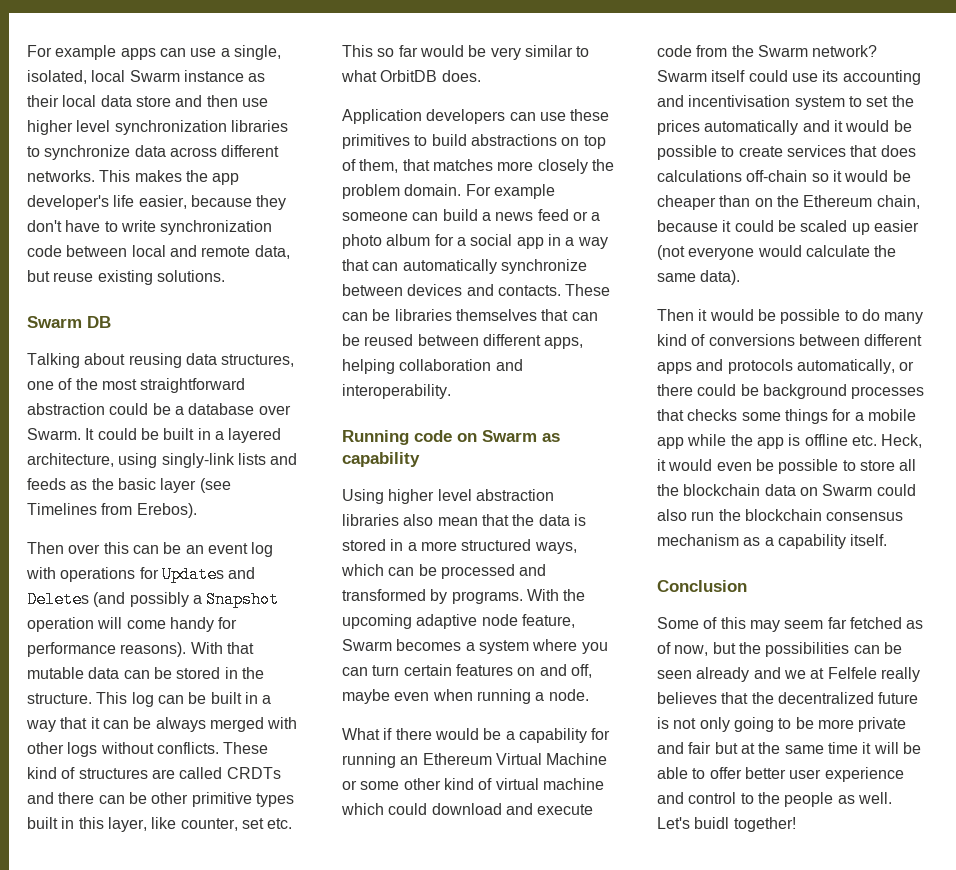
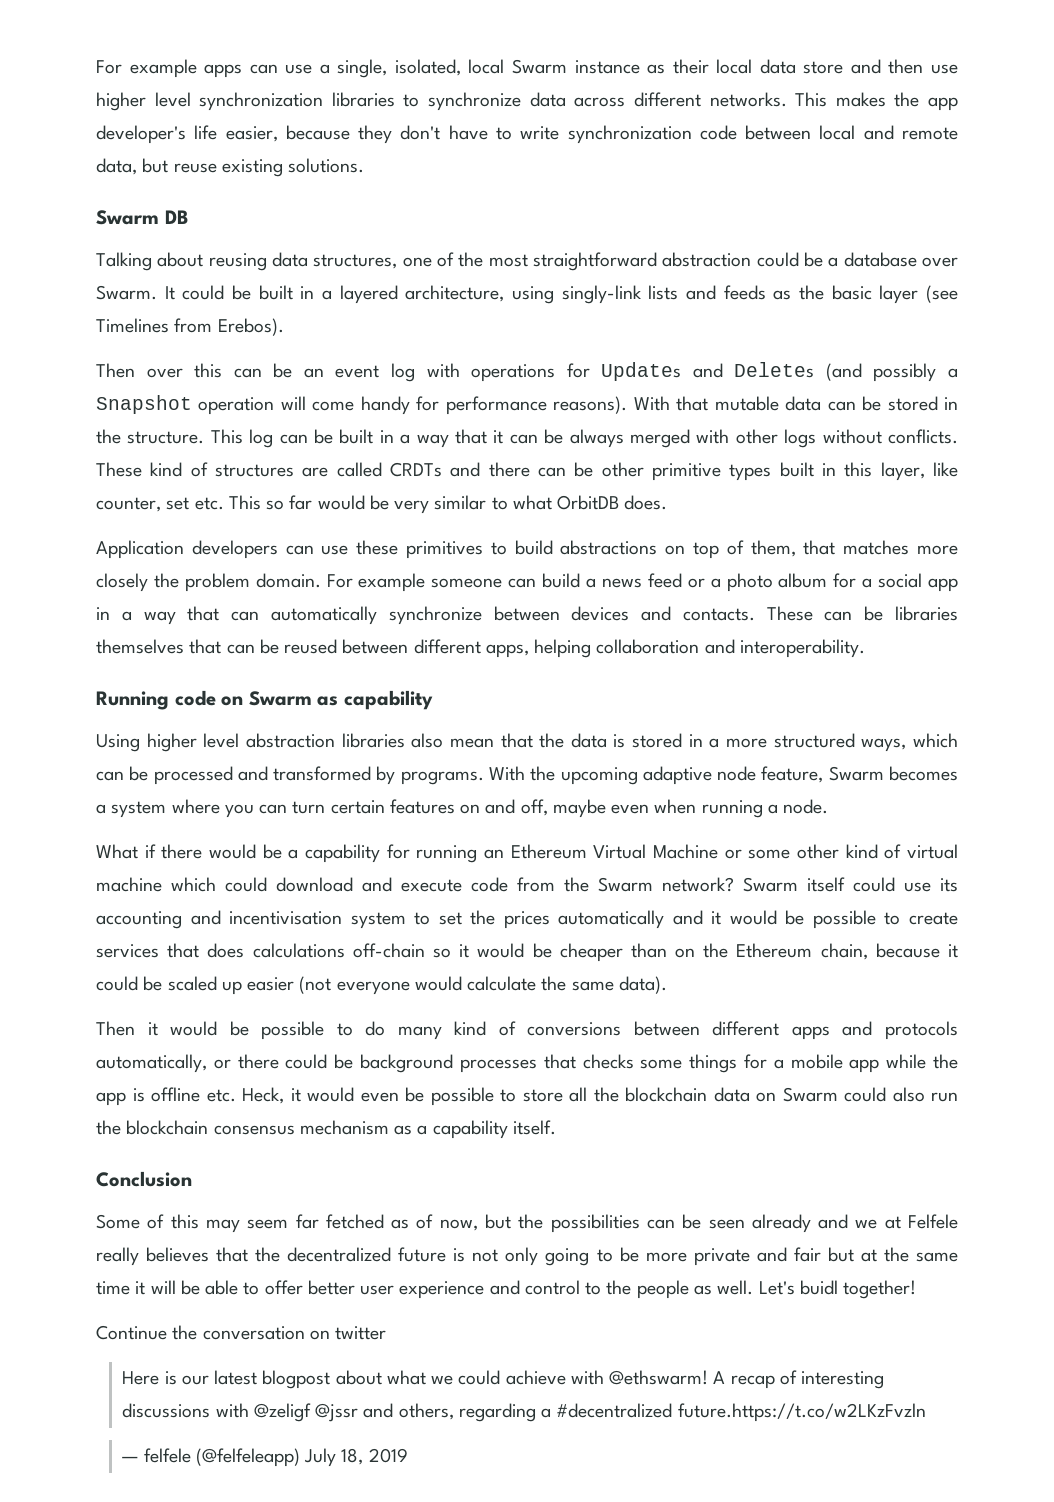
(796, 824) none -> [96,1325,387,1340] [122,1370,885,1389] [122,1403,926,1422] [122,1448,408,1467] // Continue the conversation on twitter // Here is our latest blogpost about what we could achieve with @ethswarm! A recap of interesting discussions with @zeligf @jssr and others, regarding a #decentralized future.https://t.co/w2LKzFvzln // — felfele (@felfeleapp) July 18, 2019

